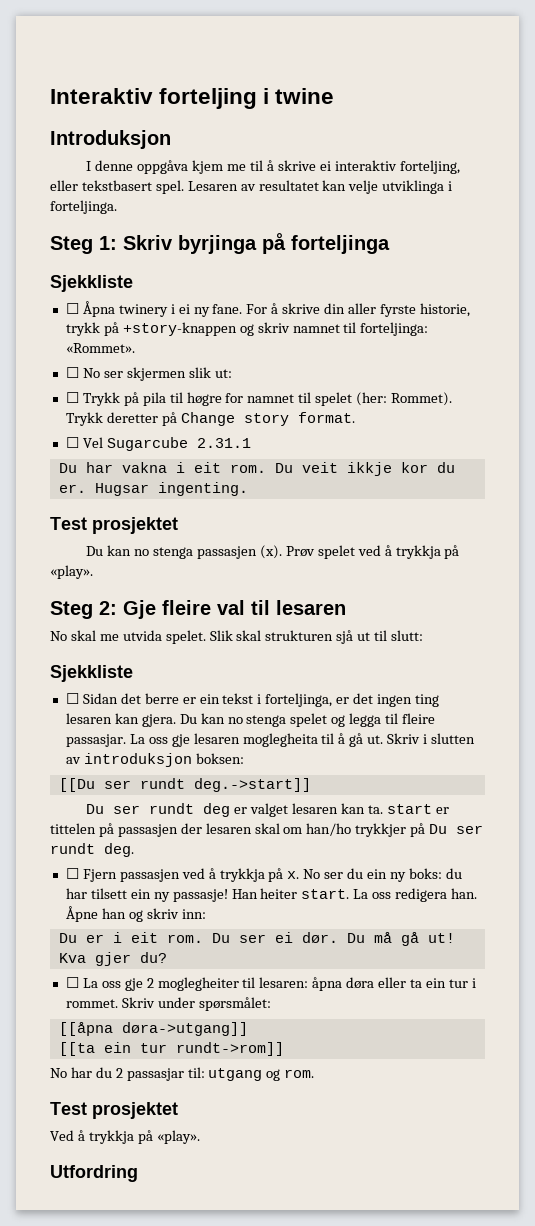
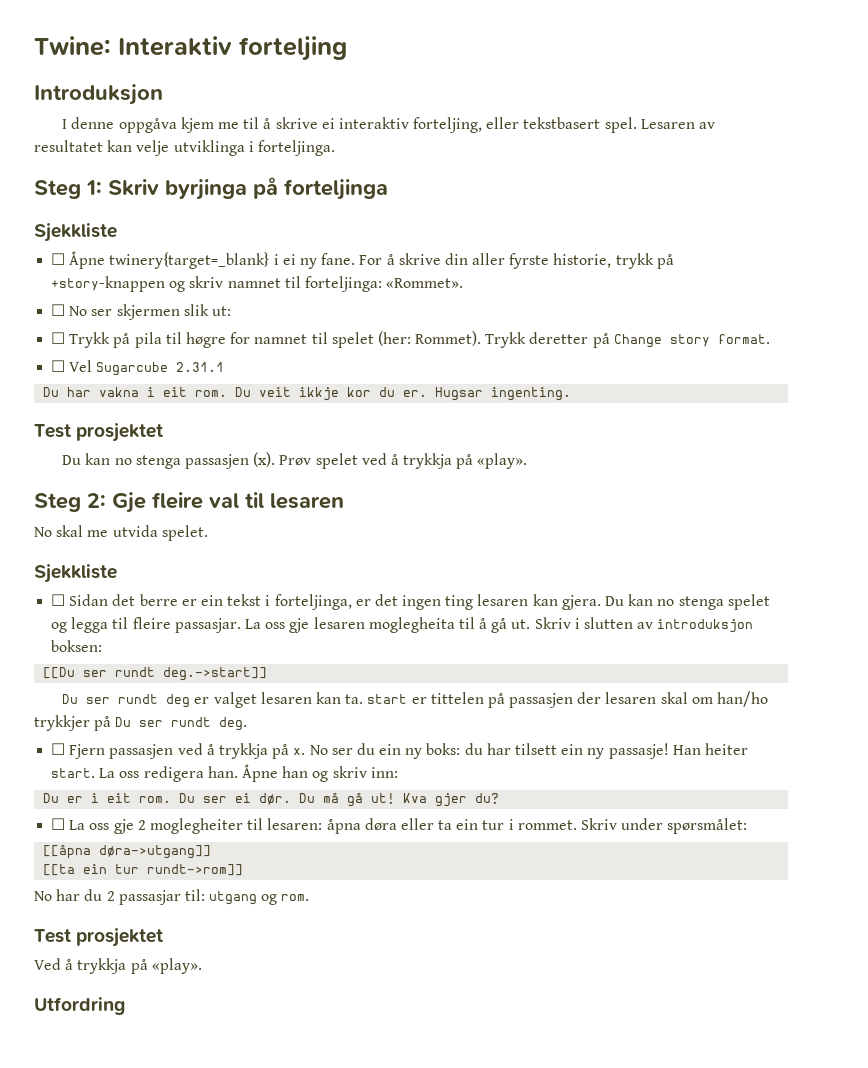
(50, 96) none -> [34,36,111,56] Twine:
[263,88,335,104] i twine -> (347, 48) none
[82,301,168,317] Åpna twinery -> [69,251,270,269] Åpne twinery{target=_blank}
[209,630,424,644] Slik skal strukturen sjå ut til slutt: -> (208, 533) none

